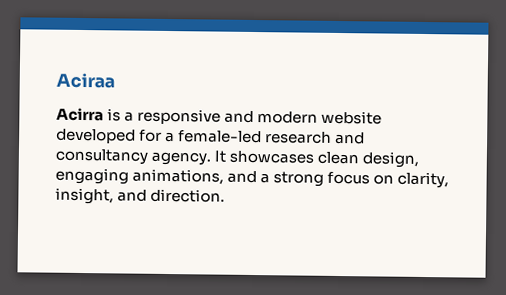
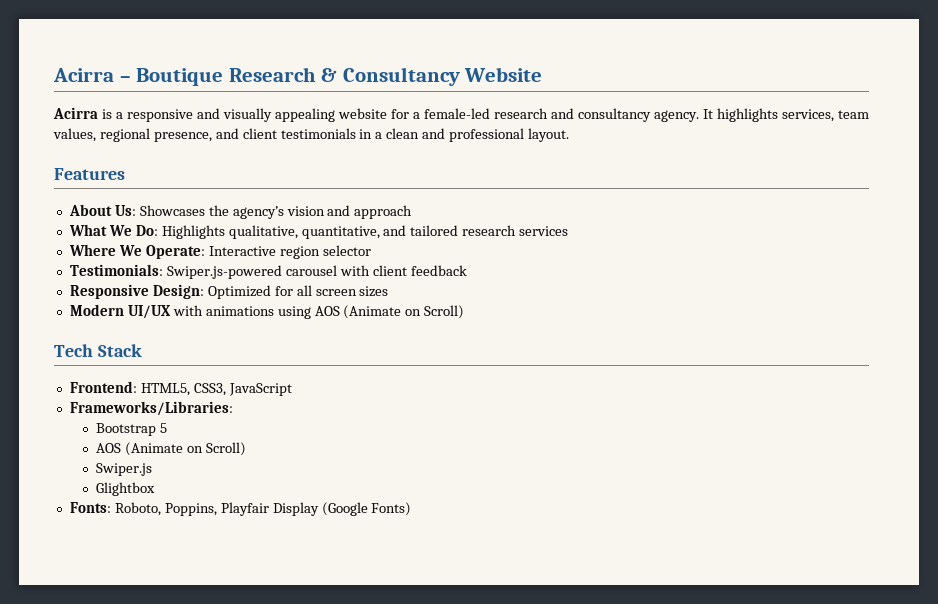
[56,72,115,89] Aciraa -> [53,67,543,86] Acirra – Boutique Research & Consultancy Website
[257,110,383,125] [56,128,136,144] modern website developed -> [223,108,387,122] visually appealing website
[229,150,420,168] [55,167,450,189] [55,187,226,205] showcases clean design, engaging animations, and a strong focus on clarity, insight, and direction. -> [717,108,869,122] [53,128,570,142] [54,168,125,180] [68,204,413,219] [68,224,569,239] [68,244,371,259] [69,264,467,279] [69,284,389,299] [69,304,465,319] [54,344,142,357] [69,381,292,396] [69,401,233,416] [95,423,167,436] [95,442,246,456] [95,463,152,476] [95,482,155,496] [69,502,412,516] highlights services, team values, regional presence, and client testimonials in a clean and professional layout. // Features // About Us: Showcases the agency’s vision and approach // What We Do: Highlights qualitative, quantitative, and tailored research services // Where We Operate: Interactive region selector // Testimonials: Swiper.js-powered carousel with client feedback // Responsive Design: Optimized for all screen sizes // Modern UI/UX with animations using AOS (Animate on Scroll) // Tech Stack // Frontend: HTML5, CSS3, JavaScript // Frameworks/Libraries: // Bootstrap 5 // AOS (Animate on Scroll) // Swiper.js // Glightbox // Fonts: Roboto, Poppins, Playfair Display (Google Fonts)

